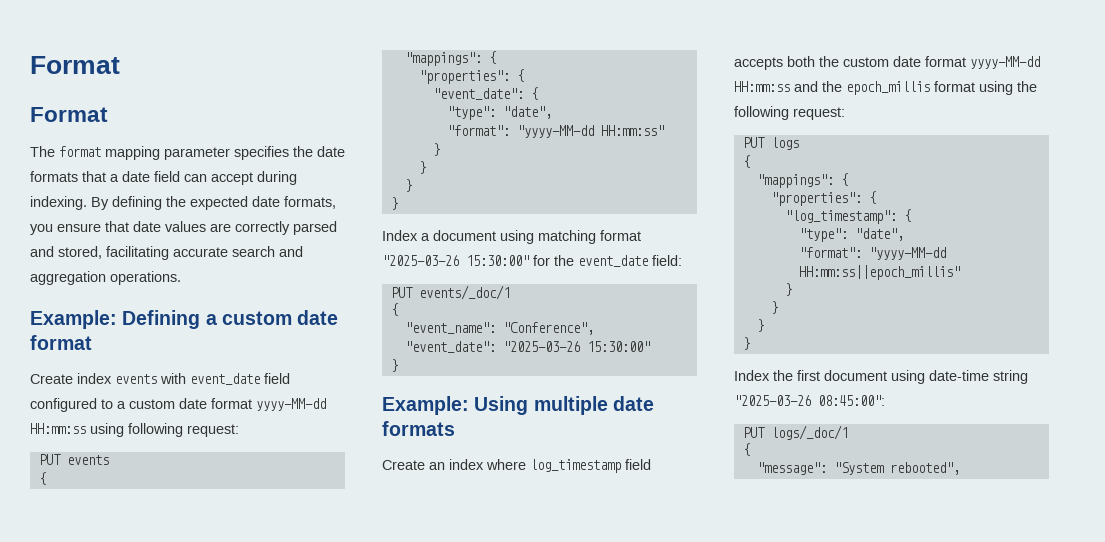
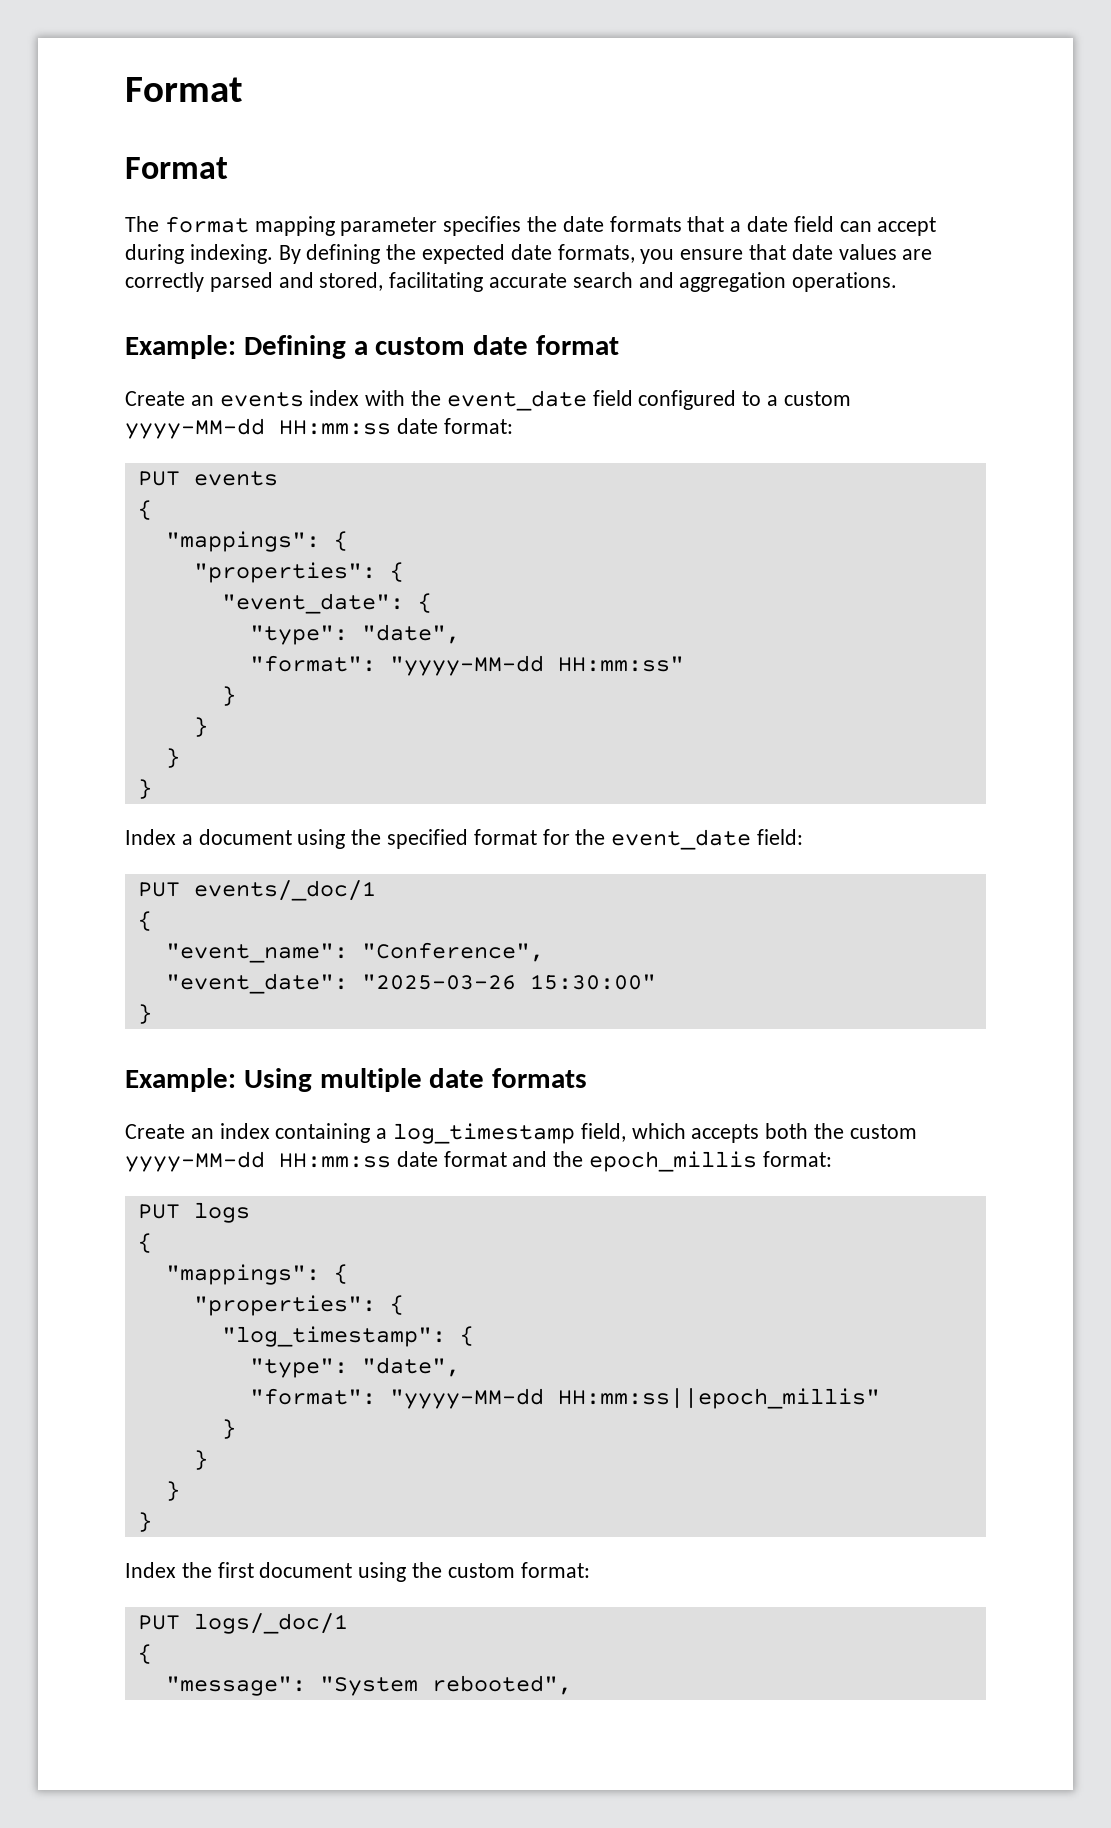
[77,373,186,384] index events with -> [190,390,442,407] an events index with the
[179,398,326,411] [30,423,239,437] date format yyyy-MM-dd HH:mm:ss using following request: -> [125,418,513,439] yyyy-MM-dd HH:mm:ss date format:
[538,230,641,244] [382,255,529,266] matching format "2025-03-26 15:30:00" -> [351,829,537,849] the specified format
[486,459,651,473] [734,56,1040,70] [734,81,1037,95] [734,106,845,120] where log_timestamp field accepts both the custom date format yyyy-MM-dd HH:mm:ss and the epoch_millis format using the following request: -> [275,1123,917,1144] [125,1151,832,1172] containing a log_timestamp field, which accepts both the custom yyyy-MM-dd HH:mm:ss date format and the epoch_millis format:
[929,370,1028,384] [734,395,885,406] date-time string "2025-03-26 08:45:00": -> [412,1562,590,1578] the custom format:

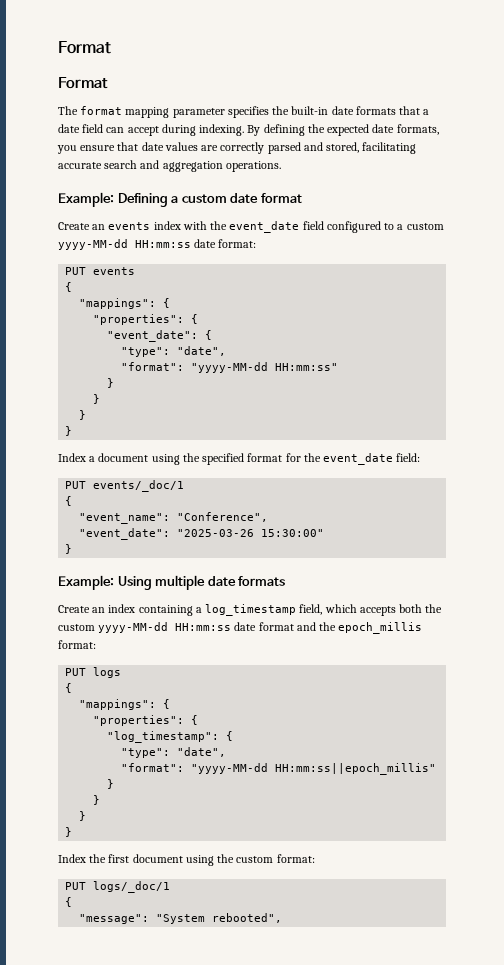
(558, 224) none -> [291,106,329,115] built-in

